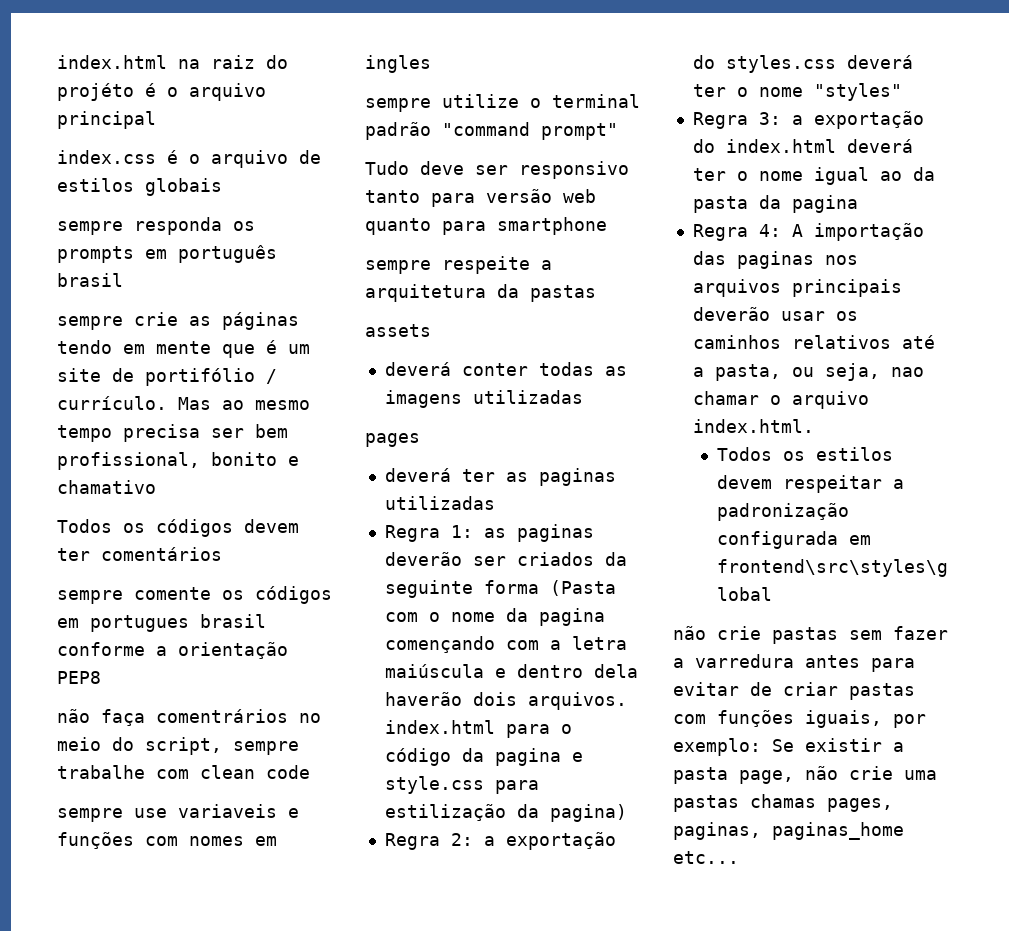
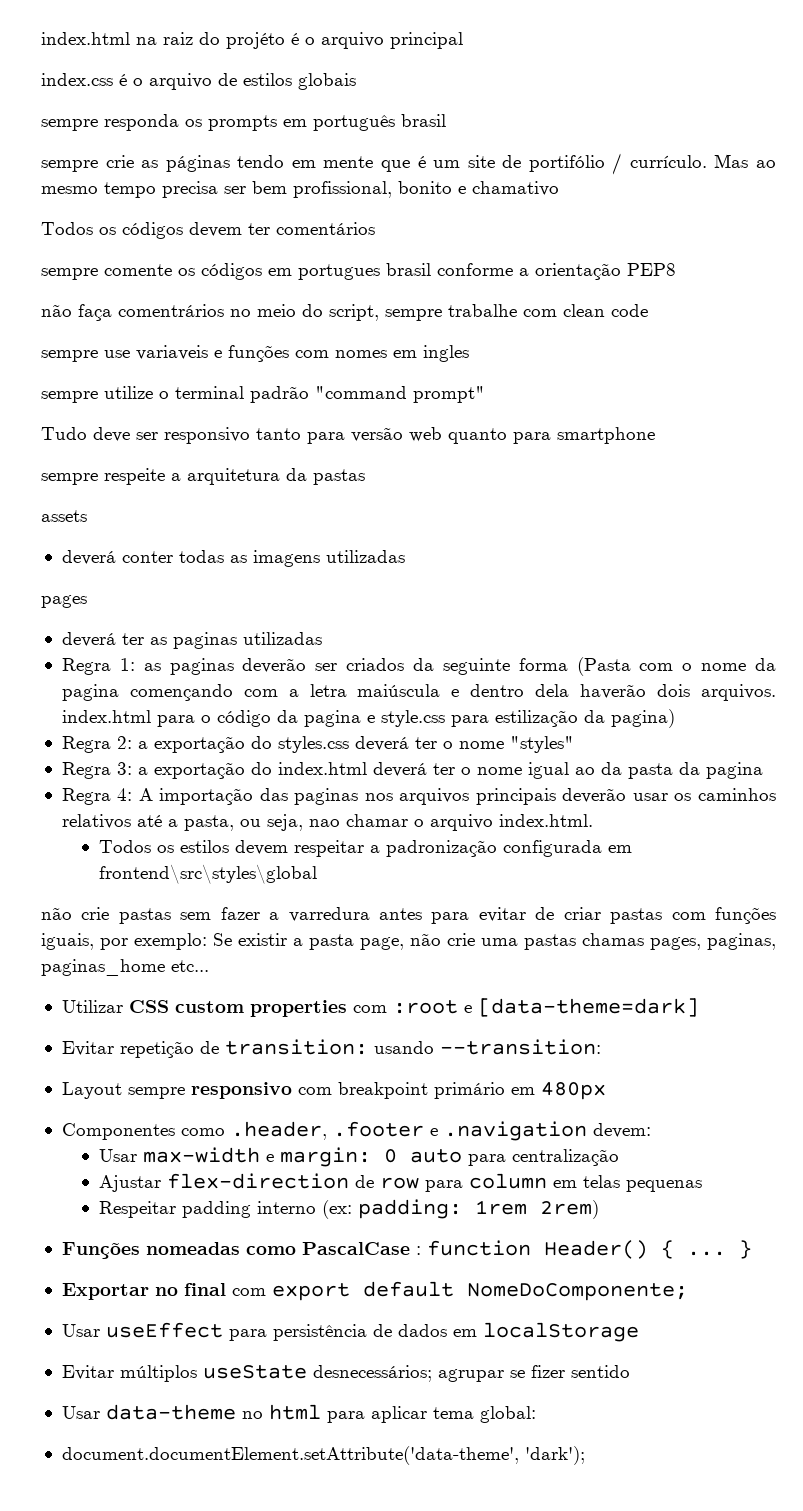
(739, 857) none -> [61,998,699,1017] [61,1039,601,1058] [61,1082,606,1100] [61,1121,651,1141] [99,1147,620,1167] [99,1173,703,1192] [99,1199,600,1219] [61,1240,752,1259] [61,1281,688,1301] [61,1322,639,1342] [61,1365,630,1382] [61,1404,536,1423] [61,1446,585,1465] // Utilizar CSS custom properties com :root e [data-theme=dark] // Evitar repetição de transition: usando --transition: // Layout sempre responsivo com breakpoint primário em 480px // Componentes como .header, .footer e .navigation devem: // Usar max-width e margin: 0 auto para centralização // Ajustar flex-direction de row para column em telas pequenas // Respeitar padding interno (ex: padding: 1rem 2rem) // Funções nomeadas como PascalCase : function Header() { ... } // Exportar no final com export default NomeDoComponente; // Usar useEffect para persistência de dados em localStorage // Evitar múltiplos useState desnecessários; agrupar se fizer sentido // Usar data-theme no html para aplicar tema global: // document.documentElement.setAttribute('data-theme', 'dark');

